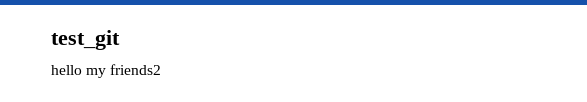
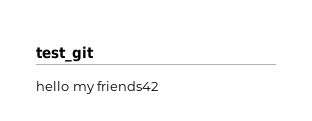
[110,64,162,75] friends2 -> [97,81,159,91] friends42

